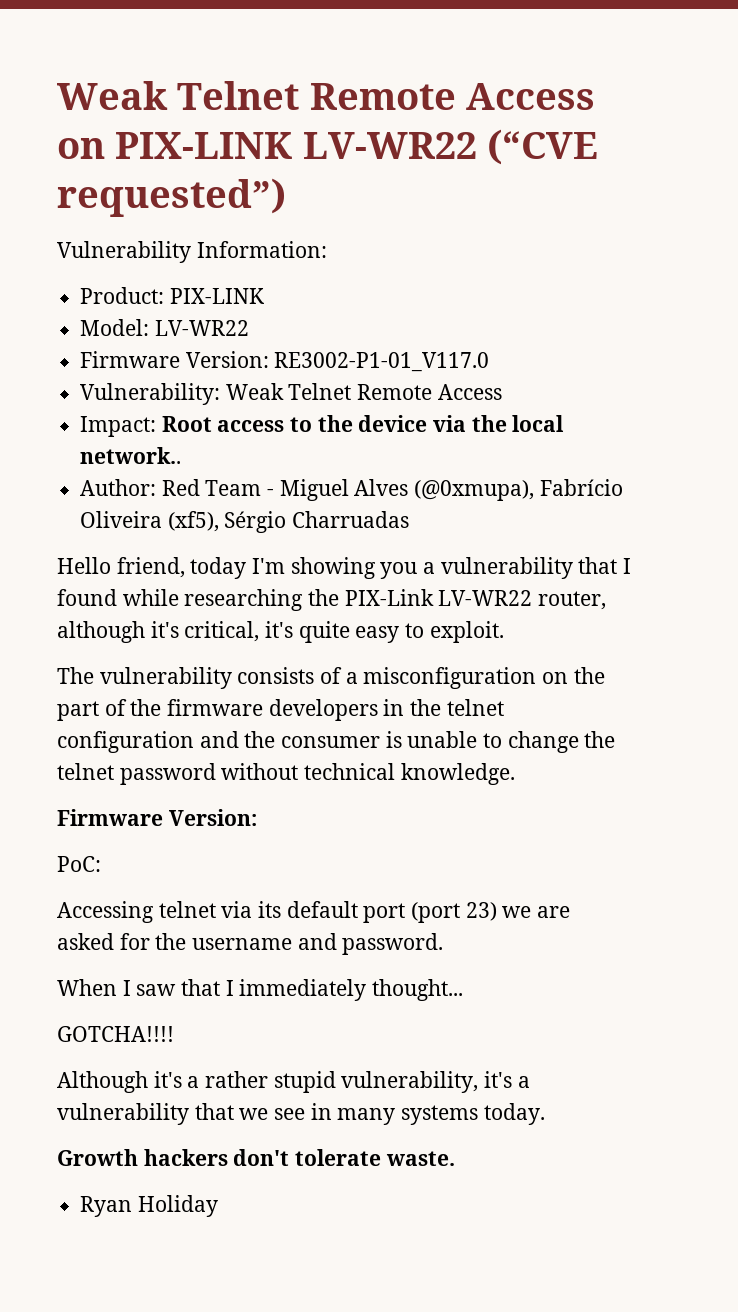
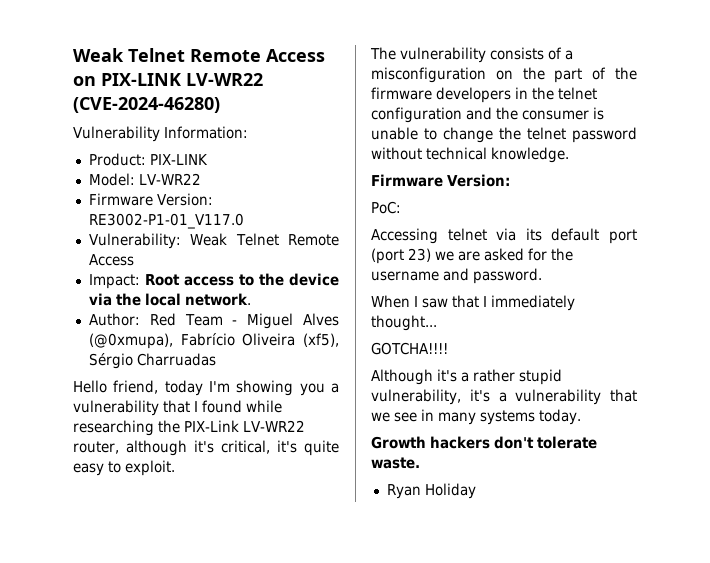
[486,129,598,165] [57,178,286,217] (“CVE requested”) -> [73,97,220,113] (CVE-2024-46280)
[80,447,182,464] network.. -> [184,293,251,306] network.

